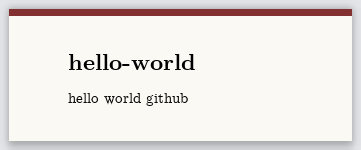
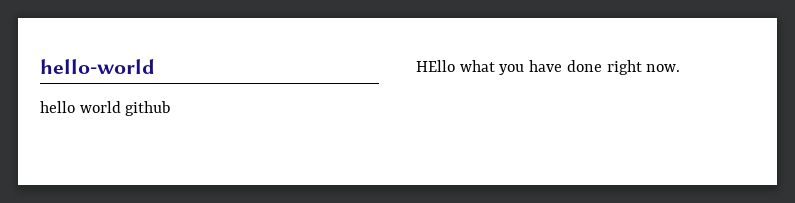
(188, 99) none -> [416,60,681,75] // HEllo what you have done right now.

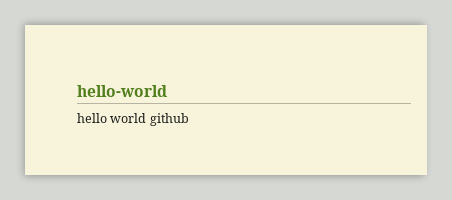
[416,60,681,75] // HEllo what you have done right now. -> (189, 119) none

